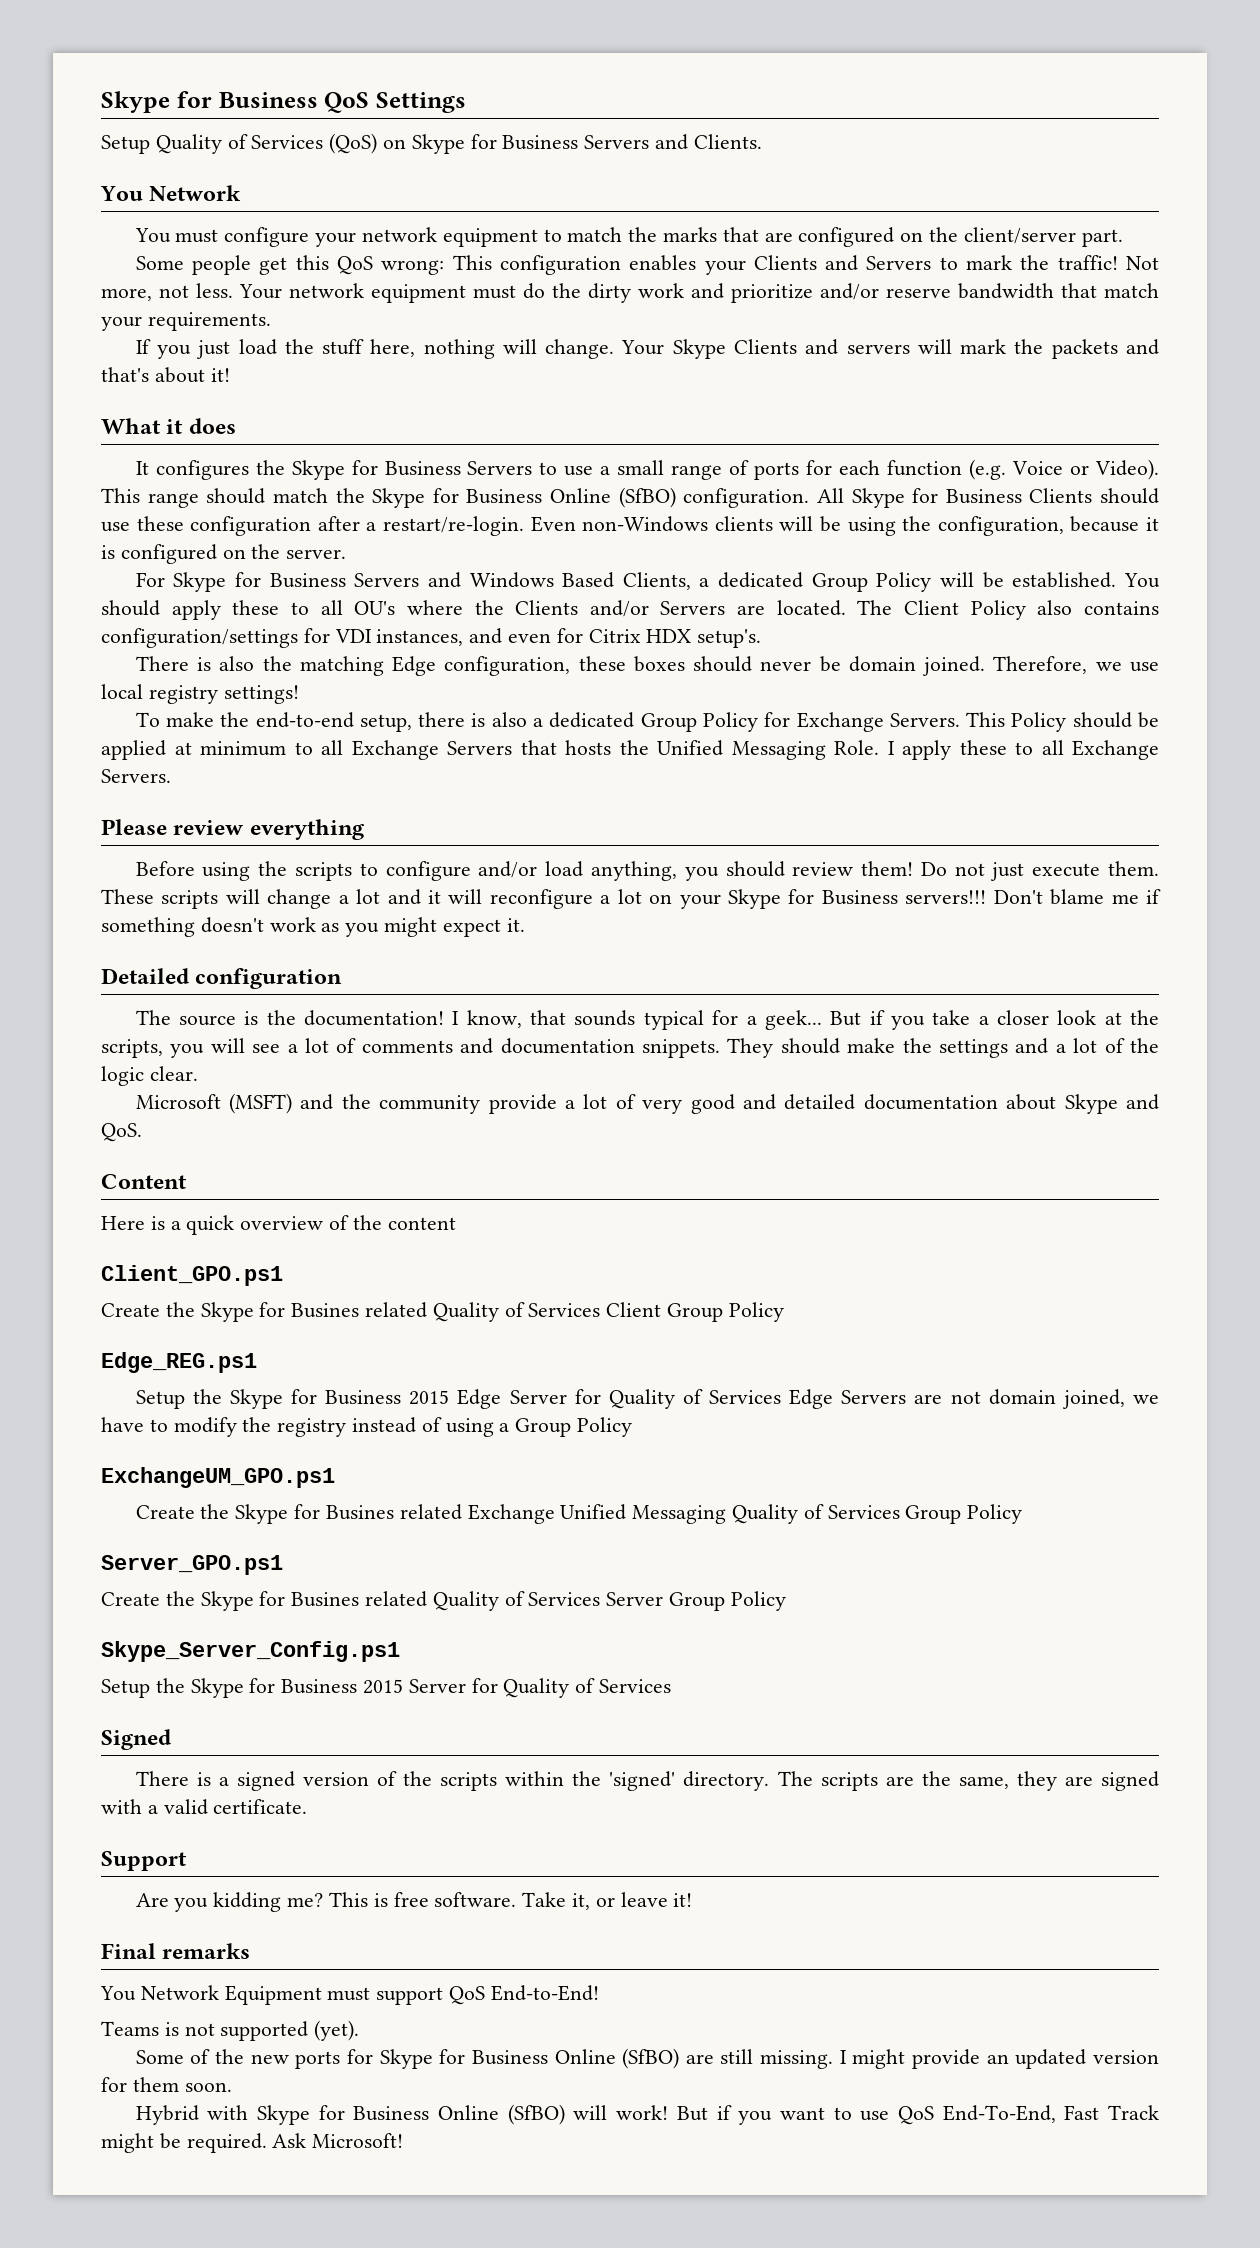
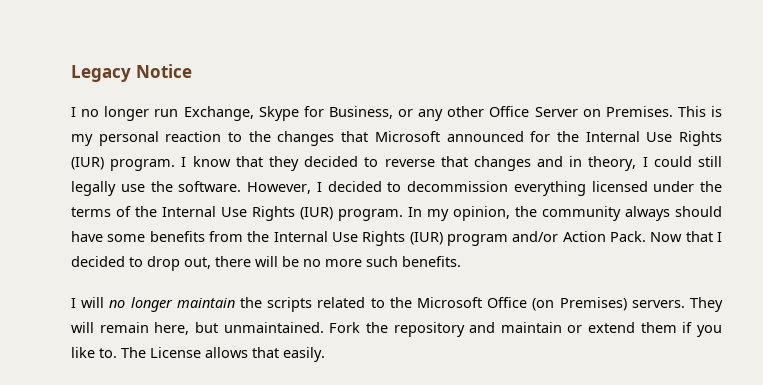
[101,91,466,113] [101,133,762,154] [100,185,242,201] [134,227,1123,247] [135,255,1160,275] [101,283,1159,303] [101,312,271,331] [135,339,1160,359] [101,367,230,383] [101,418,236,434] [135,459,1159,480] [101,487,1159,508] [101,516,1159,536] [101,544,347,564] [135,572,1160,592] [101,600,1159,620] [101,628,762,648] [135,656,1159,676] [101,684,299,704] [135,712,1160,732] [101,740,1159,760] [101,769,171,783] [101,819,364,840] [135,861,1159,881] [101,889,1162,909] [101,917,525,937] [101,968,343,989] [135,1010,1160,1030] [101,1038,1159,1058] [101,1066,198,1086] [135,1093,1159,1114] [101,1123,142,1142] [101,1174,187,1189] [101,1215,456,1235] [101,1265,283,1286] [101,1302,784,1322] [101,1352,257,1373] [135,1389,1159,1409] [101,1417,633,1437] [101,1467,335,1488] [135,1504,1023,1524] [101,1555,283,1575] [101,1591,786,1611] [101,1641,400,1662] [101,1678,672,1698] [101,1729,171,1750] [135,1771,1159,1791] [101,1799,308,1815] [101,1851,187,1871] [135,1892,693,1912] [101,1943,251,1959] [100,1985,599,2005] [101,2020,360,2041] [135,2048,1159,2069] [101,2077,232,2092] [135,2104,1160,2125] [101,2133,404,2153] Skype for Business QoS Settings // Setup Quality of Services (QoS) on Skype for Business Servers and Clients. // You Network // You must configure your network equipment to match the marks that are configured on the client/server part. // Some people get this QoS wrong: This configuration enables your Clients and Servers to mark the traffic! Not more, not less. Your network equipment must do the dirty work and prioritize and/or reserve bandwidth that match your requirements. // If you just load the stuff here, nothing will change. Your Skype Clients and servers will mark the packets and that's about it! // What it does // It configures the Skype for Business Servers to use a small range of ports for each function (e.g. Voice or Video). This range should match the Skype for Business Online (SfBO) configuration. All Skype for Business Clients should use these configuration after a restart/re-login. Even non-Windows clients will be using the configuration, because it is configured on the server. // For Skype for Business Servers and Windows Based Clients, a dedicated Group Policy will be established. You should apply these to all OU's where the Clients and/or Servers are located. The Client Policy also contains configuration/settings for VDI instances, and even for Citrix HDX setup's. // There is also the matching Edge configuration, these boxes should never be domain joined. Therefore, we use local registry settings! // To make the end-to-end setup, there is also a dedicated Group Policy for Exchange Servers. This Policy should be applied at minimum to all Exchange Servers that hosts the Unified Messaging Role. I apply these to all Exchange Servers. // Please review everything // Before using the scripts to configure and/or load anything, you should review them! Do not just execute them. These scripts will change a lot and it will reconfigure a lot on your Skype for Business servers!!! Don't blame me if something doesn't work as you might expect it. // Detailed configuration // The source is the documentation! I know, that sounds typical for a geek... But if you take a closer look at the scripts, you will see a lot of comments and documentation snippets. They should make the settings and a lot of the logic clear. // Microsoft (MSFT) and the community provide a lot of very good and detailed documentation about Skype and QoS. // Content // Here is a quick overview of the content // Client_GPO.ps1 // Create the Skype for Busines related Quality of Services Client Group Policy // Edge_REG.ps1 // Setup the Skype for Business 2015 Edge Server for Quality of Services Edge Servers are not domain joined, we have to modify the registry instead of using a Group Policy // ExchangeUM_GPO.ps1 // Create the Skype for Busines related Exchange Unified Messaging Quality of Services Group Policy // Server_GPO.ps1 // Create the Skype for Busines related Quality of Services Server Group Policy // Skype_Server_Config.ps1 // Setup the Skype for Business 2015 Server for Quality of Services // Signed // There is a signed version of the scripts within the 'signed' directory. The scripts are the same, they are signed with a valid certificate. // Support // Are you kidding me? This is free software. Take it, or leave it! // Final remarks // You Network Equipment must support QoS End-to-End! // Teams is not supported (yet). // Some of the new ports for Skype for Business Online (SfBO) are still missing. I might provide an updated version for them soon. // Hybrid with Skype for Business Online (SfBO) will work! But if you want to use QoS End-To-End, Fast Track might be required. Ask Microsoft! -> [71,64,192,82] [71,106,722,121] [71,131,722,146] [71,156,722,171] [71,181,722,196] [71,206,722,221] [71,231,723,246] [71,256,461,271] [71,297,723,312] [71,322,722,337] [71,347,325,362] Legacy Notice // I no longer run Exchange, Skype for Business, or any other Office Server on Premises. This is my personal reaction to the changes that Microsoft announced for the Internal Use Rights (IUR) program. I know that they decided to reverse that changes and in theory, I could still legally use the software. However, I decided to decommission everything licensed under the terms of the Internal Use Rights (IUR) program. In my opinion, the community always should have some benefits from the Internal Use Rights (IUR) program and/or Action Pack. Now that I decided to drop out, there will be no more such benefits. // I will no longer maintain the scripts related to the Microsoft Office (on Premises) servers. They will remain here, but unmaintained. Fork the repository and maintain or extend them if you like to. The License allows that easily.

